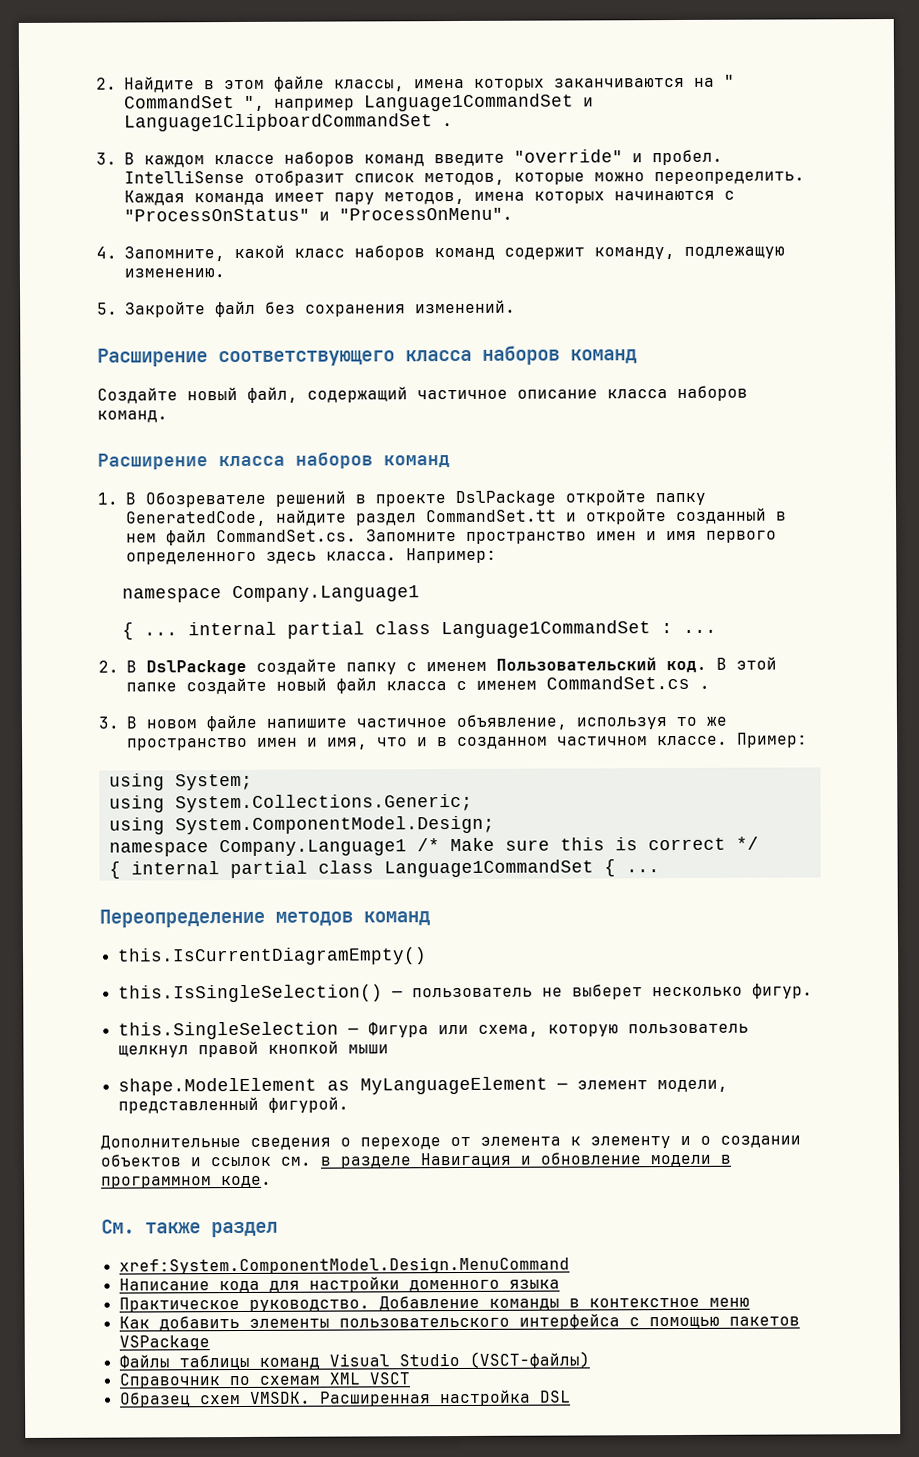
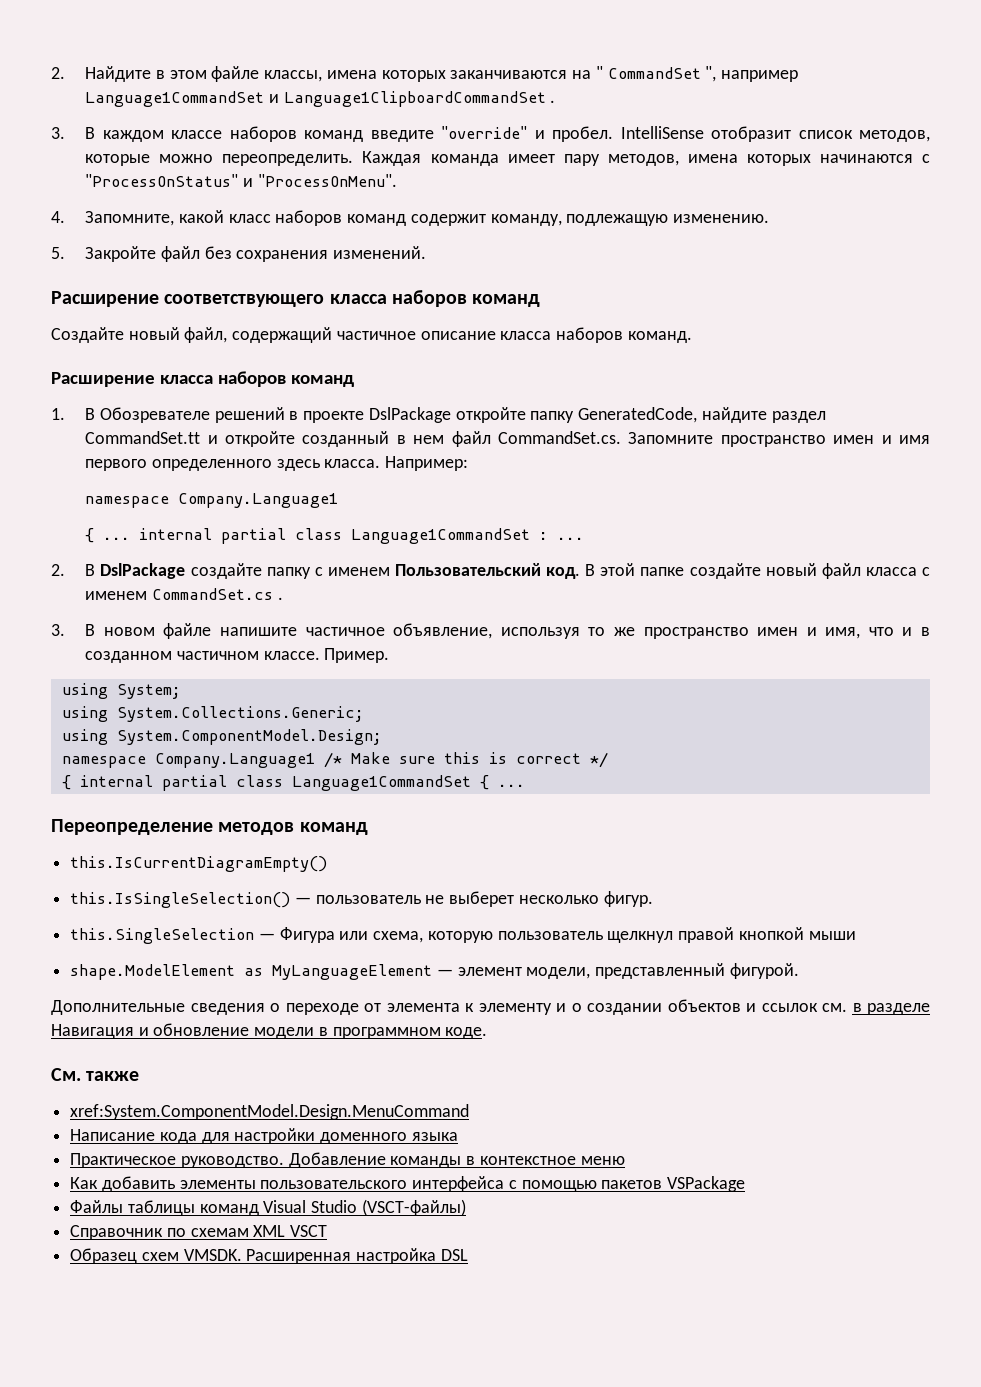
[737,732,808,748] Пример: -> [324,648,390,663] Пример.
[211,1221,278,1238] раздел -> (140, 1076) none

